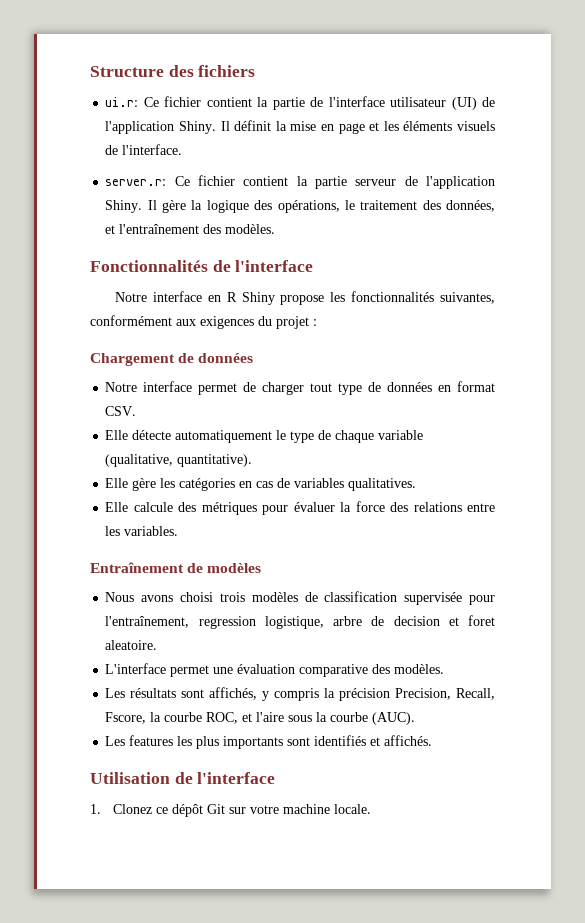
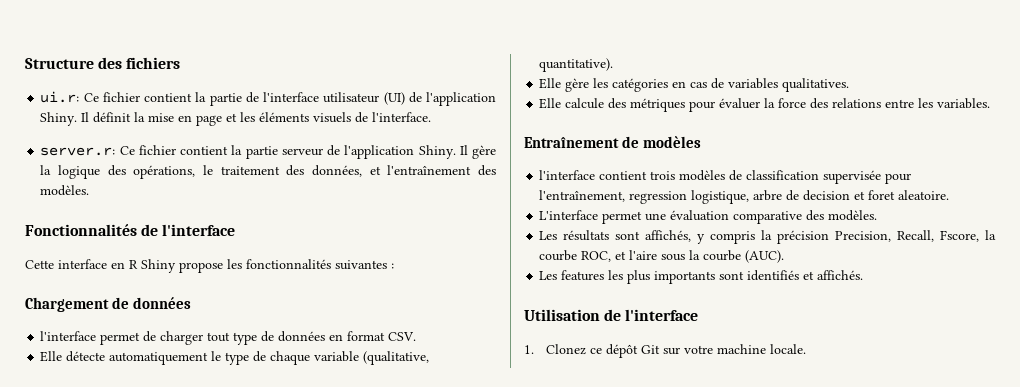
[115,292,148,302] Notre -> [25,260,54,269] Cette
[440,292,496,304] [90,315,309,329] suivantes, conformément aux exigences du projet -> [335,260,387,270] suivantes
[105,381,193,392] Notre interface -> [40,331,97,341] l'interface
[105,592,214,602] Nous avons choisi -> [539,170,648,180] l'interface contient

